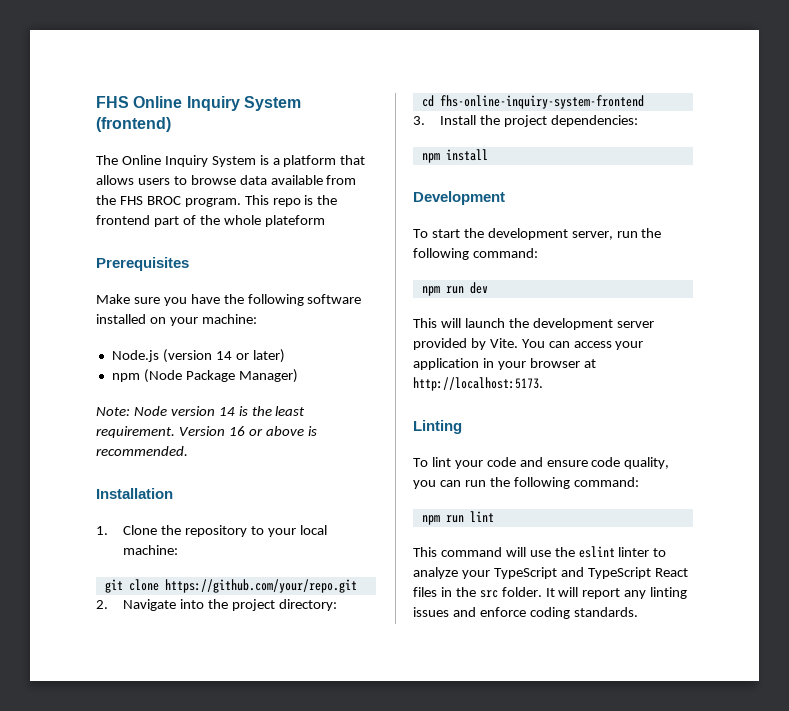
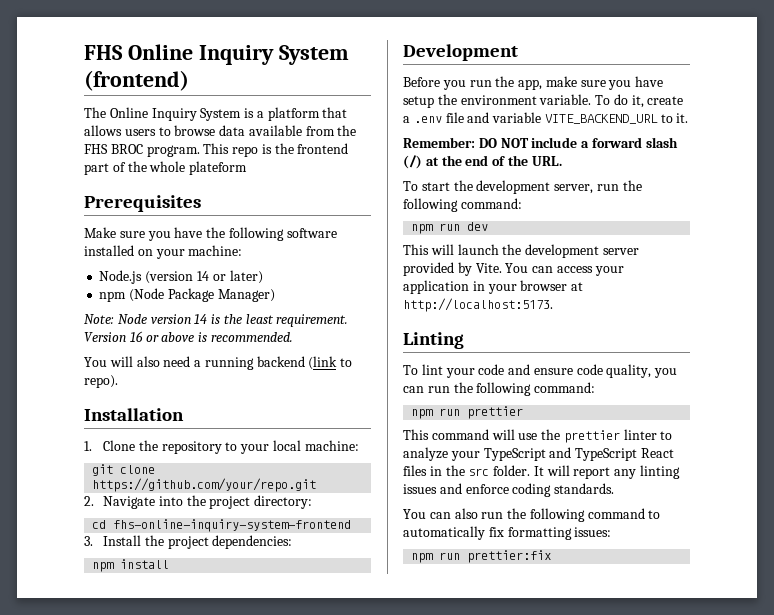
(188, 451) none -> [84,356,353,370] [84,375,118,388] // You will also need a running backend (link to repo).
(505, 198) none -> [403,76,664,90] [403,94,684,108] [403,112,689,124] [403,137,678,148] [403,155,562,169] // Before you run the app, make sure you have setup the environment variable. To do it, create a .env file and variable VITE_BACKEND_URL to it. // Remember: DO NOT include a forward slash (/) at the end of the URL.
[469,511,494,522] lint -> [467,406,524,419] prettier
[578,546,615,558] eslint -> [563,430,620,443] prettier
(638, 612) none -> [403,508,661,522] [403,526,612,540] [411,550,552,563] // You can also run the following command to automatically fix formatting issues: // npm run prettier:fix

